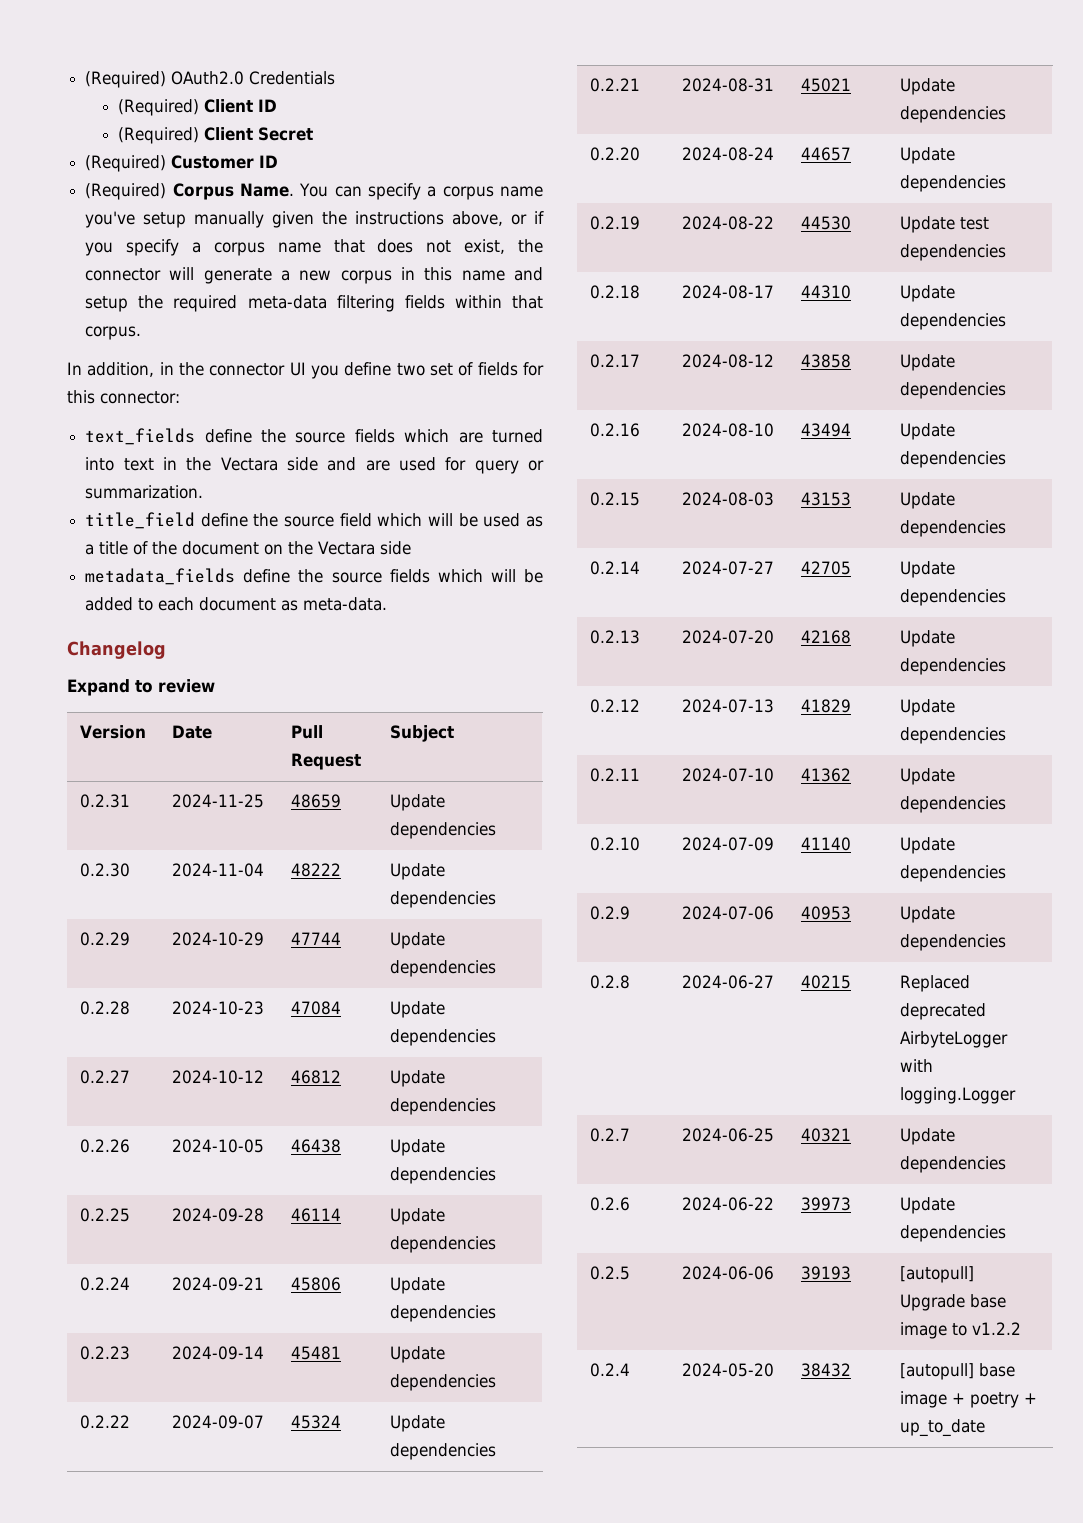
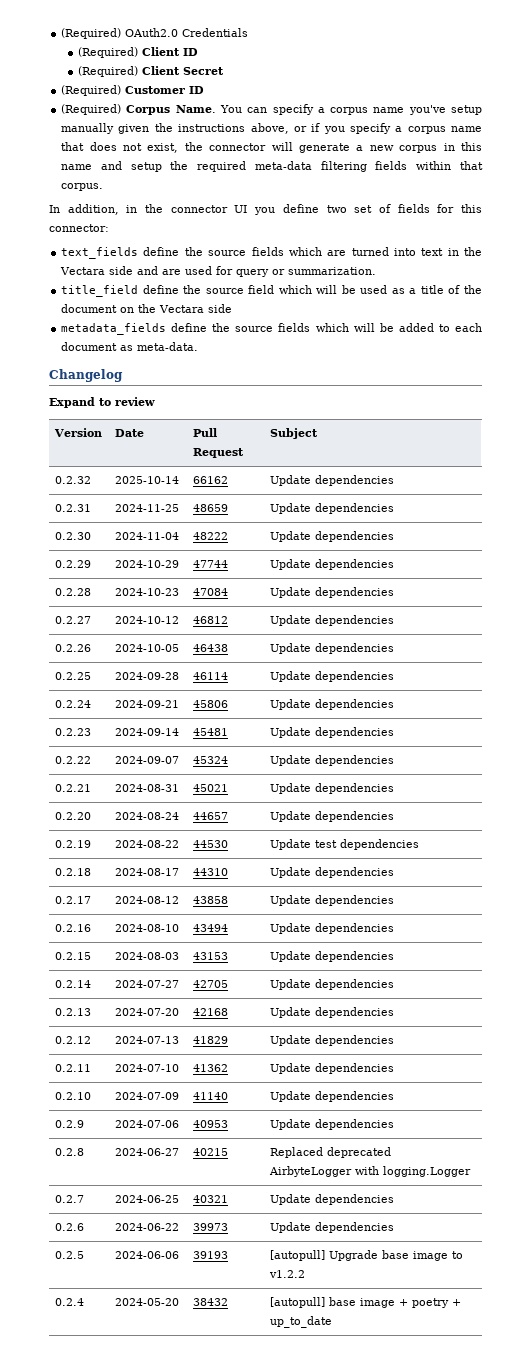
(454, 733) none -> [55,476,92,484] [115,476,180,484] [193,476,229,484] [270,475,395,486] // 0.2.32 | 2025-10-14 | 66162 | Update dependencies

